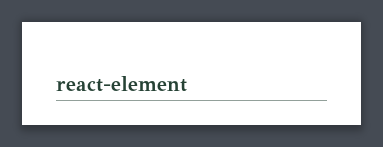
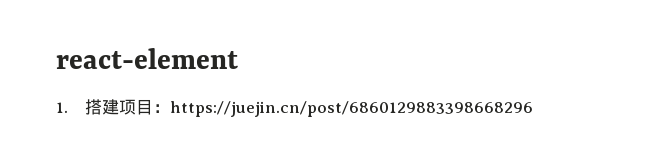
(187, 84) none -> [56,99,534,117] // 1.搭建项目：https://juejin.cn/post/6860129883398668296

